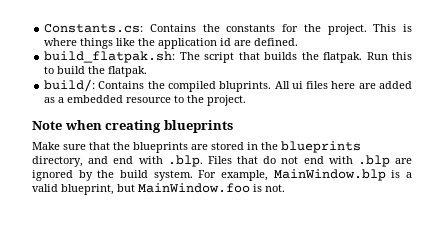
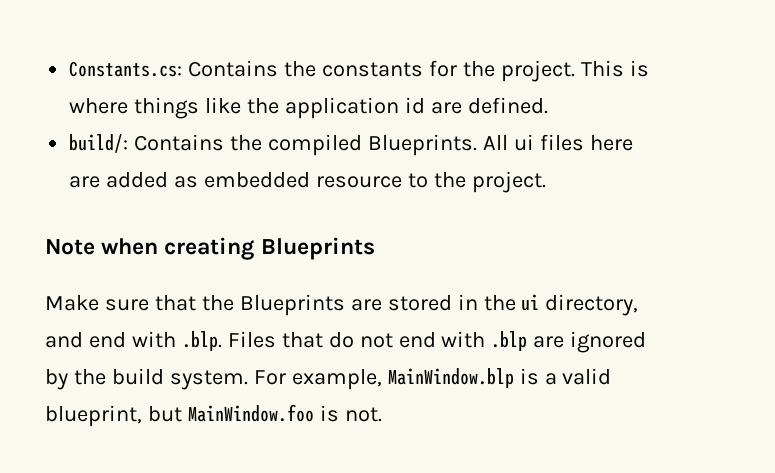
[44,51,413,63] [44,66,148,77] // build_flatpak.sh: The script that builds the flatpak. Run this to build the flatpak. -> (548, 105) none
[219,81,272,92] bluprints. -> [367,134,477,156] Blueprints.
[58,97,65,103] a -> (199, 182) none
[163,120,233,133] blueprints -> [260,237,375,260] Blueprints
[133,142,188,153] blueprints -> [239,294,345,316] Blueprints
[281,141,361,153] blueprints -> [521,294,540,311] ui

